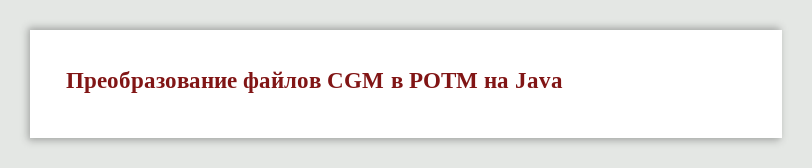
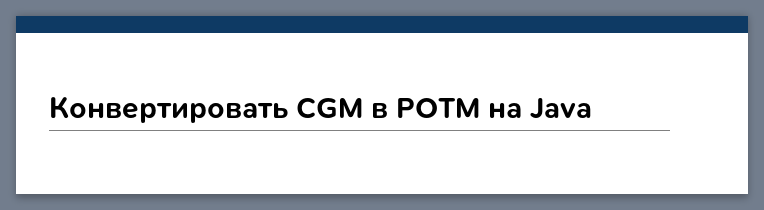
[66,71,322,93] Преобразование файлов -> [49,95,288,123] Конвертировать

